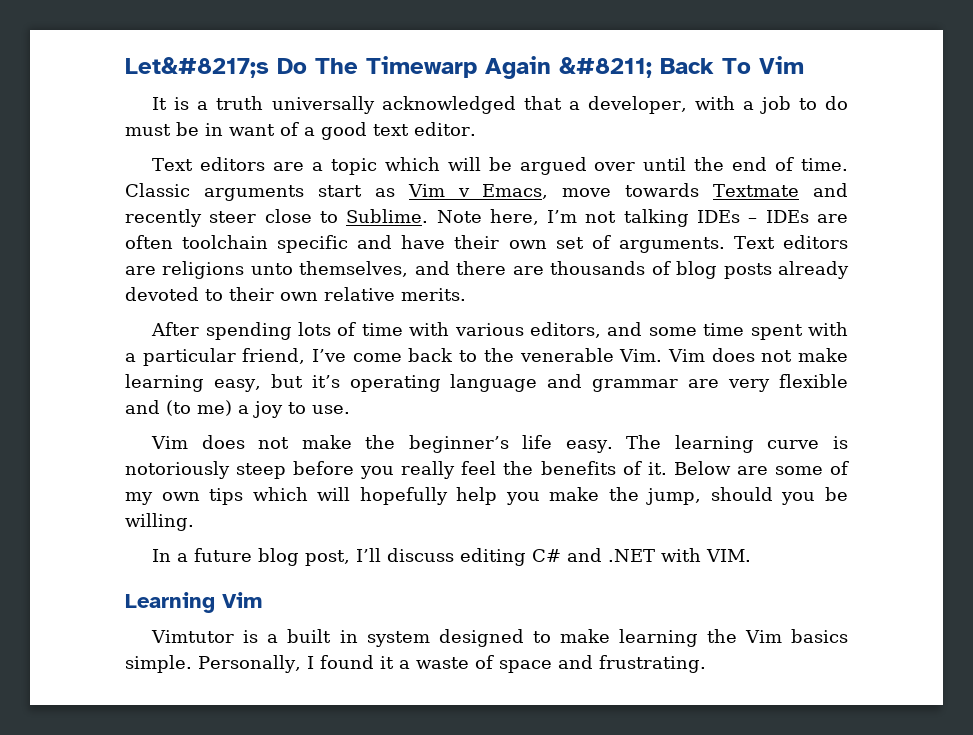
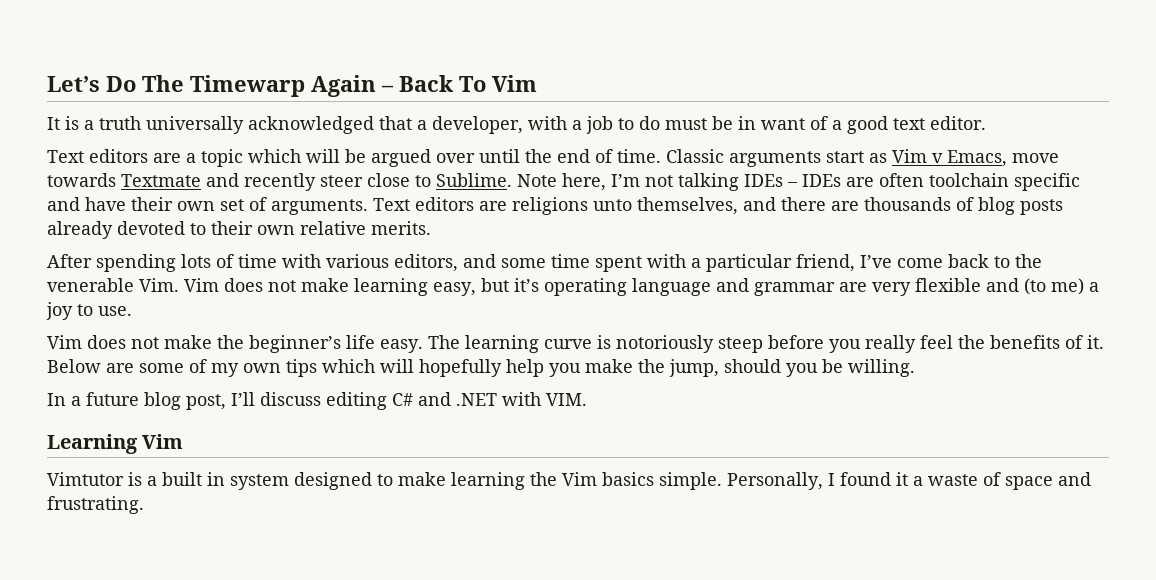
[125,57,269,78] Let&#8217;s -> [47,76,100,92] Let’s
[559,57,652,78] &#8211; -> [381,85,394,92] –

